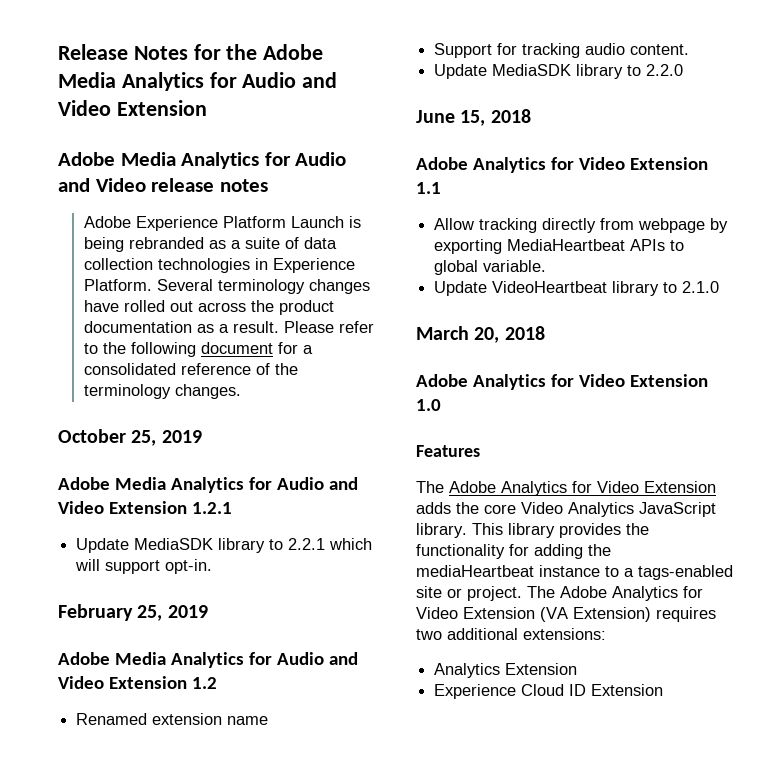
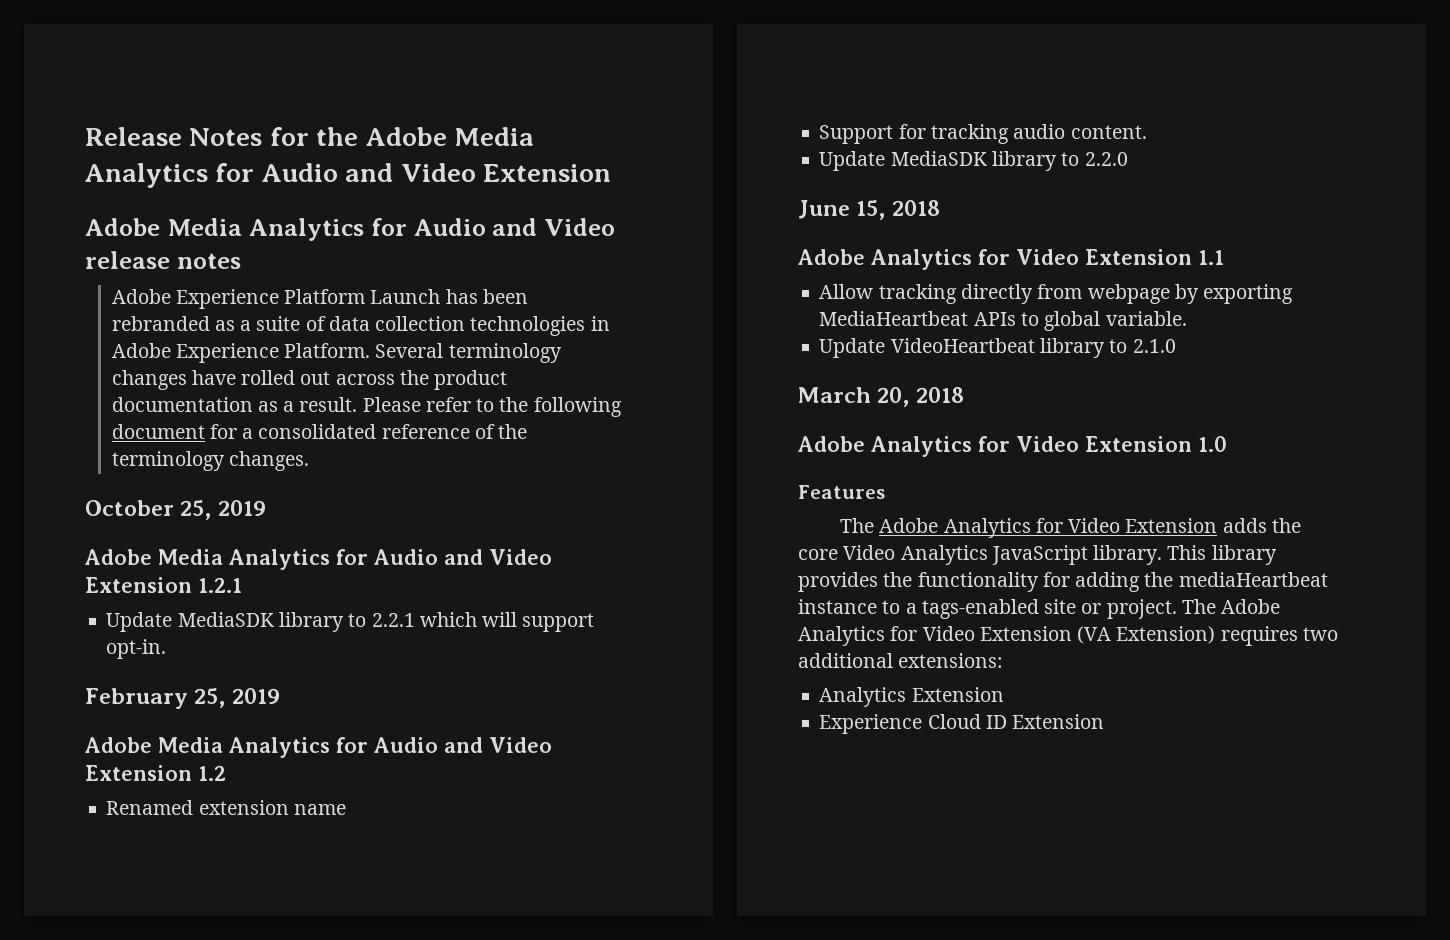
[348,216,361,228] [83,237,124,252] is being -> [445,289,528,304] has been
(268, 264) none -> [111,343,171,358] Adobe

